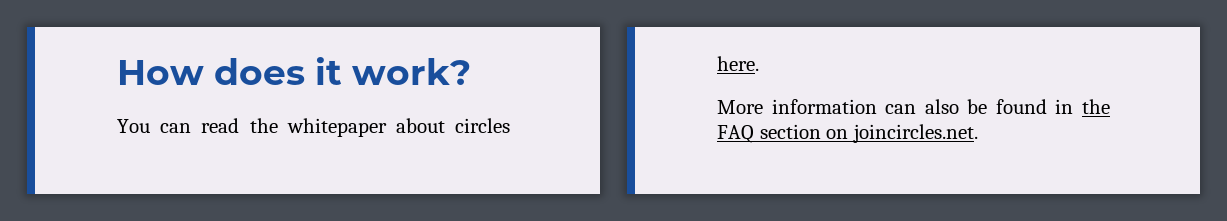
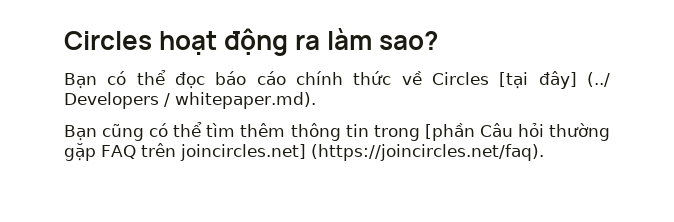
[117,57,471,85] [117,118,511,137] [717,56,759,71] [717,99,1110,114] [717,124,978,143] How does it work? // You can read the whitepaper about circles here. // More information can also be found in the FAQ section on joincircles.net. -> [64,28,439,56] [64,70,610,89] [64,92,316,109] [64,122,610,141] [64,143,544,161] Circles hoạt động ra làm sao? // Bạn có thể đọc báo cáo chính thức về Circles [tại đây] (../ Developers / whitepaper.md). // Bạn cũng có thể tìm thêm thông tin trong [phần Câu hỏi thường gặp FAQ trên joincircles.net] (https://joincircles.net/faq).

